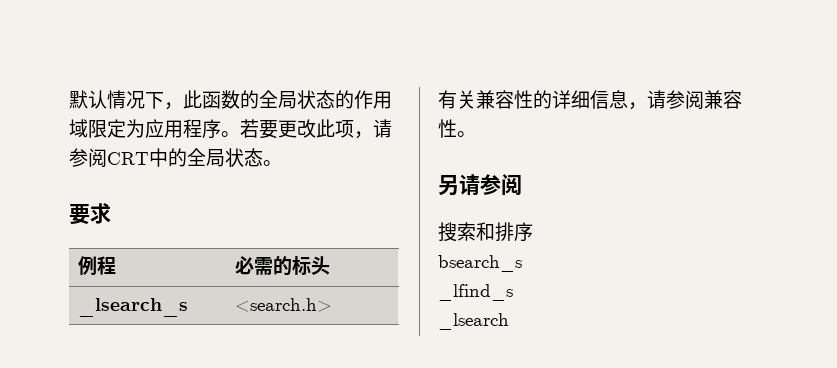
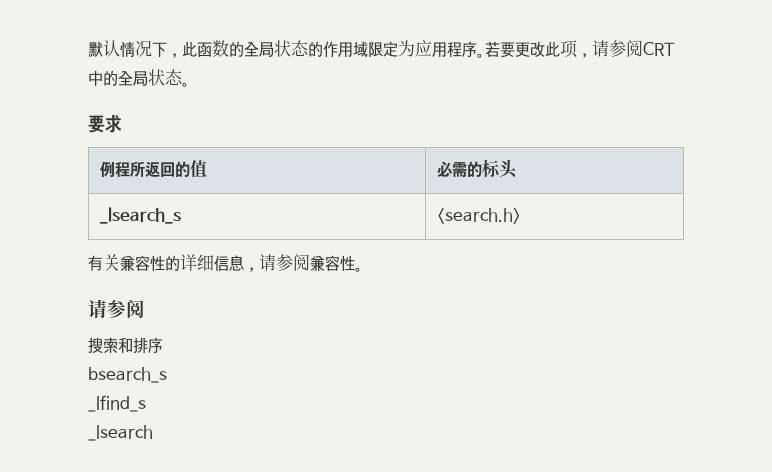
(117, 265) none -> [129,160,207,178] 所返回的值
[438,175,459,196] 另 -> (363, 269) none

